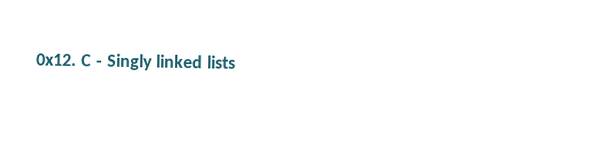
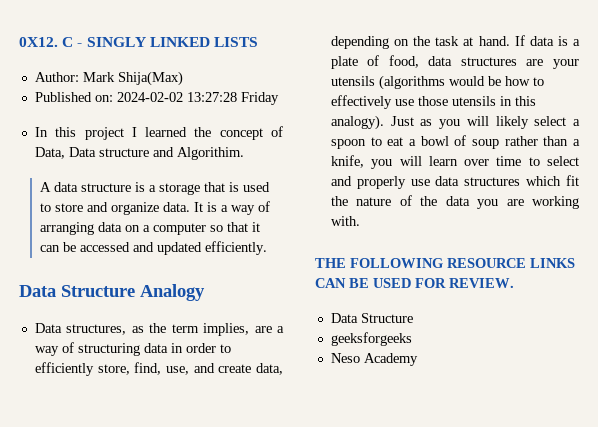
[36,53,77,67] 0x12. -> [19,37,58,47] 0X12.
[105,53,237,71] Singly linked lists -> [86,37,258,47] [34,71,183,86] [34,92,279,105] [34,126,283,140] [34,147,244,160] [40,182,271,195] [40,201,271,215] [40,222,261,235] [40,241,268,255] [19,284,205,301] [34,323,284,336] [34,342,231,356] [34,362,284,376] [330,35,580,49] [330,55,579,69] [330,75,544,90] [330,95,536,109] [330,115,580,130] [330,135,580,149] [330,155,579,169] [330,175,579,189] [330,195,579,209] [330,216,360,226] [315,258,575,268] [315,278,514,288] [330,313,413,323] [330,332,412,346] [330,353,418,366] SINGLY LINKED LISTS // Author: Mark Shija(Max) // Published on: 2024-02-02 13:27:28 Friday // In this project I learned the concept of Data, Data structure and Algorithim. // A data structure is a storage that is used to store and organize data. It is a way of arranging data on a computer so that it can be accessed and updated efficiently. // Data Structure Analogy // Data structures, as the term implies, are a way of structuring data in order to efficiently store, find, use, and create data, depending on the task at hand. If data is a plate of food, data structures are your utensils (algorithms would be how to effectively use those utensils in this analogy). Just as you will likely select a spoon to eat a bowl of soup rather than a knife, you will learn over time to select and properly use data structures which fit the nature of the data you are working with. // THE FOLLOWING RESOURCE LINKS CAN BE USED FOR REVIEW. // Data Structure // geeksforgeeks // Neso Academy

